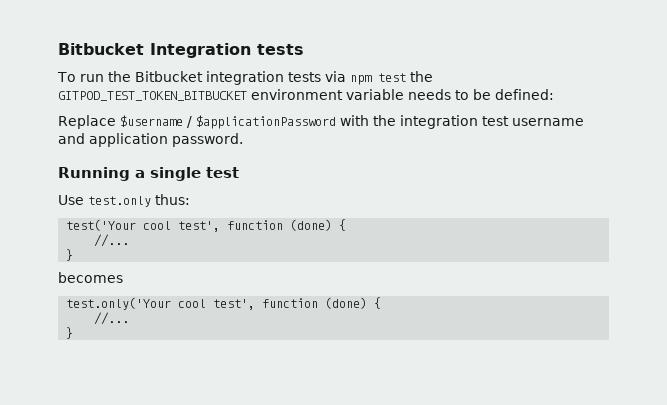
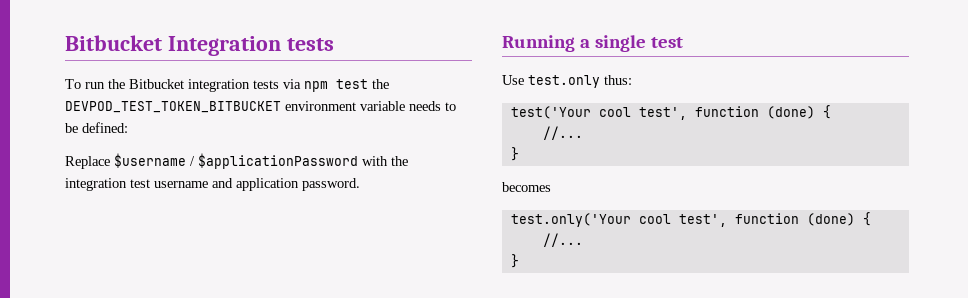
[58,91,247,101] GITPOD_TEST_TOKEN_BITBUCKET -> [65,101,281,113] DEVPOD_TEST_TOKEN_BITBUCKET

